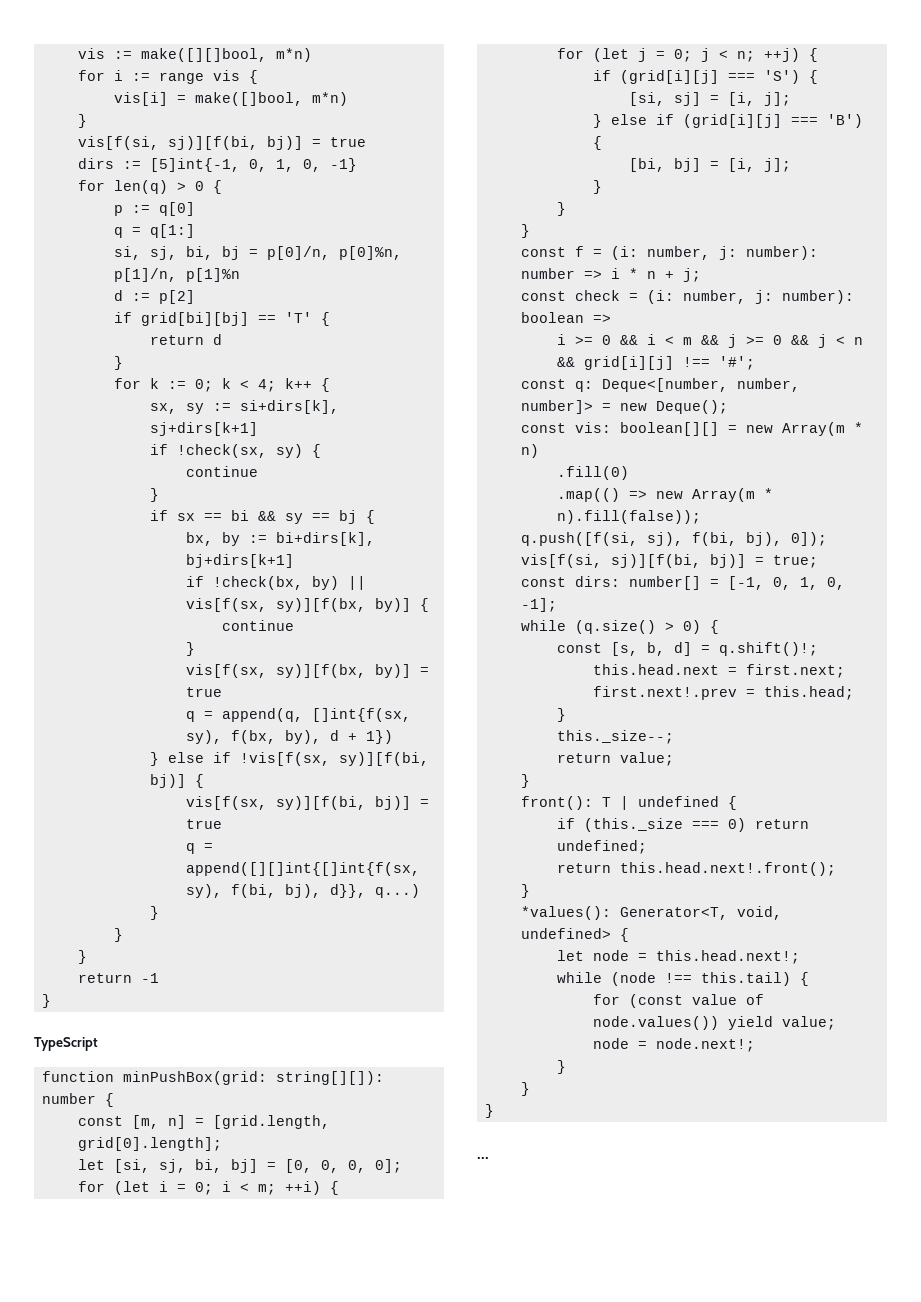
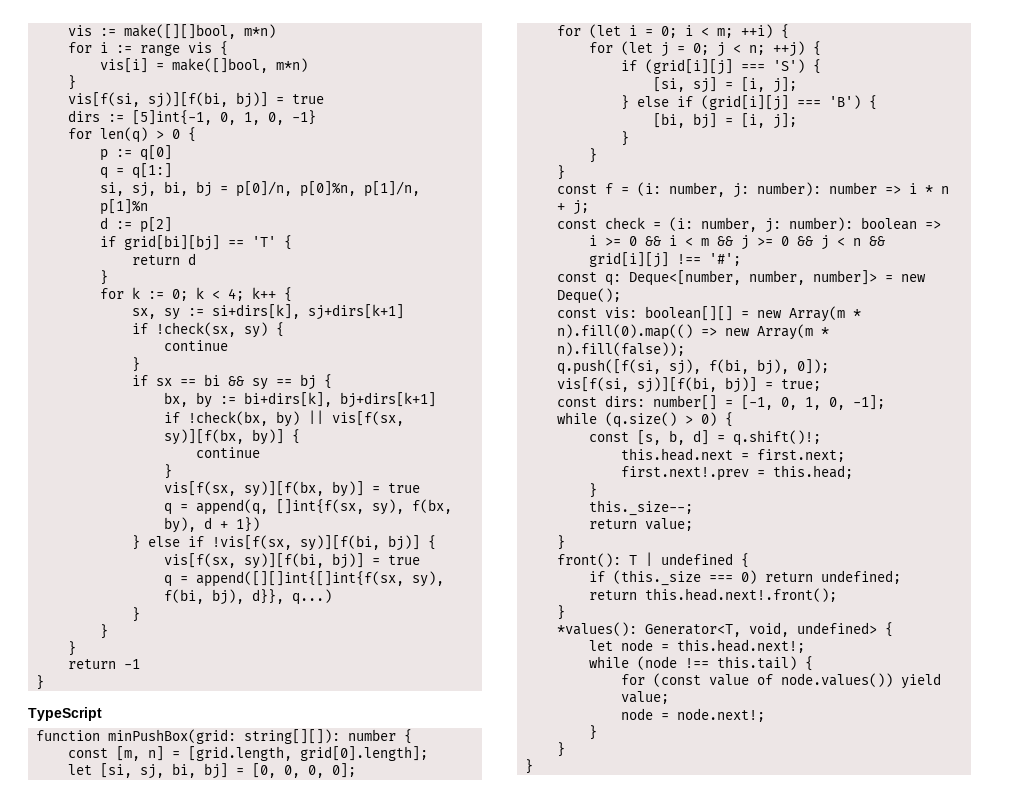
[521,444,540,458] [557,466,630,480] [557,488,621,502] n) // .fill(0) // .map(() -> [557,324,694,340] n).fill(0).map(()
[477,1157,489,1159] // ... -> (534, 766) none

